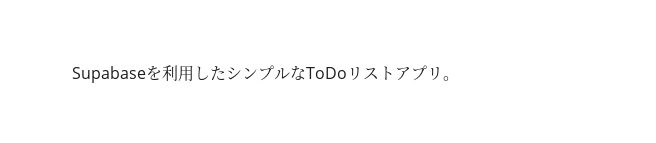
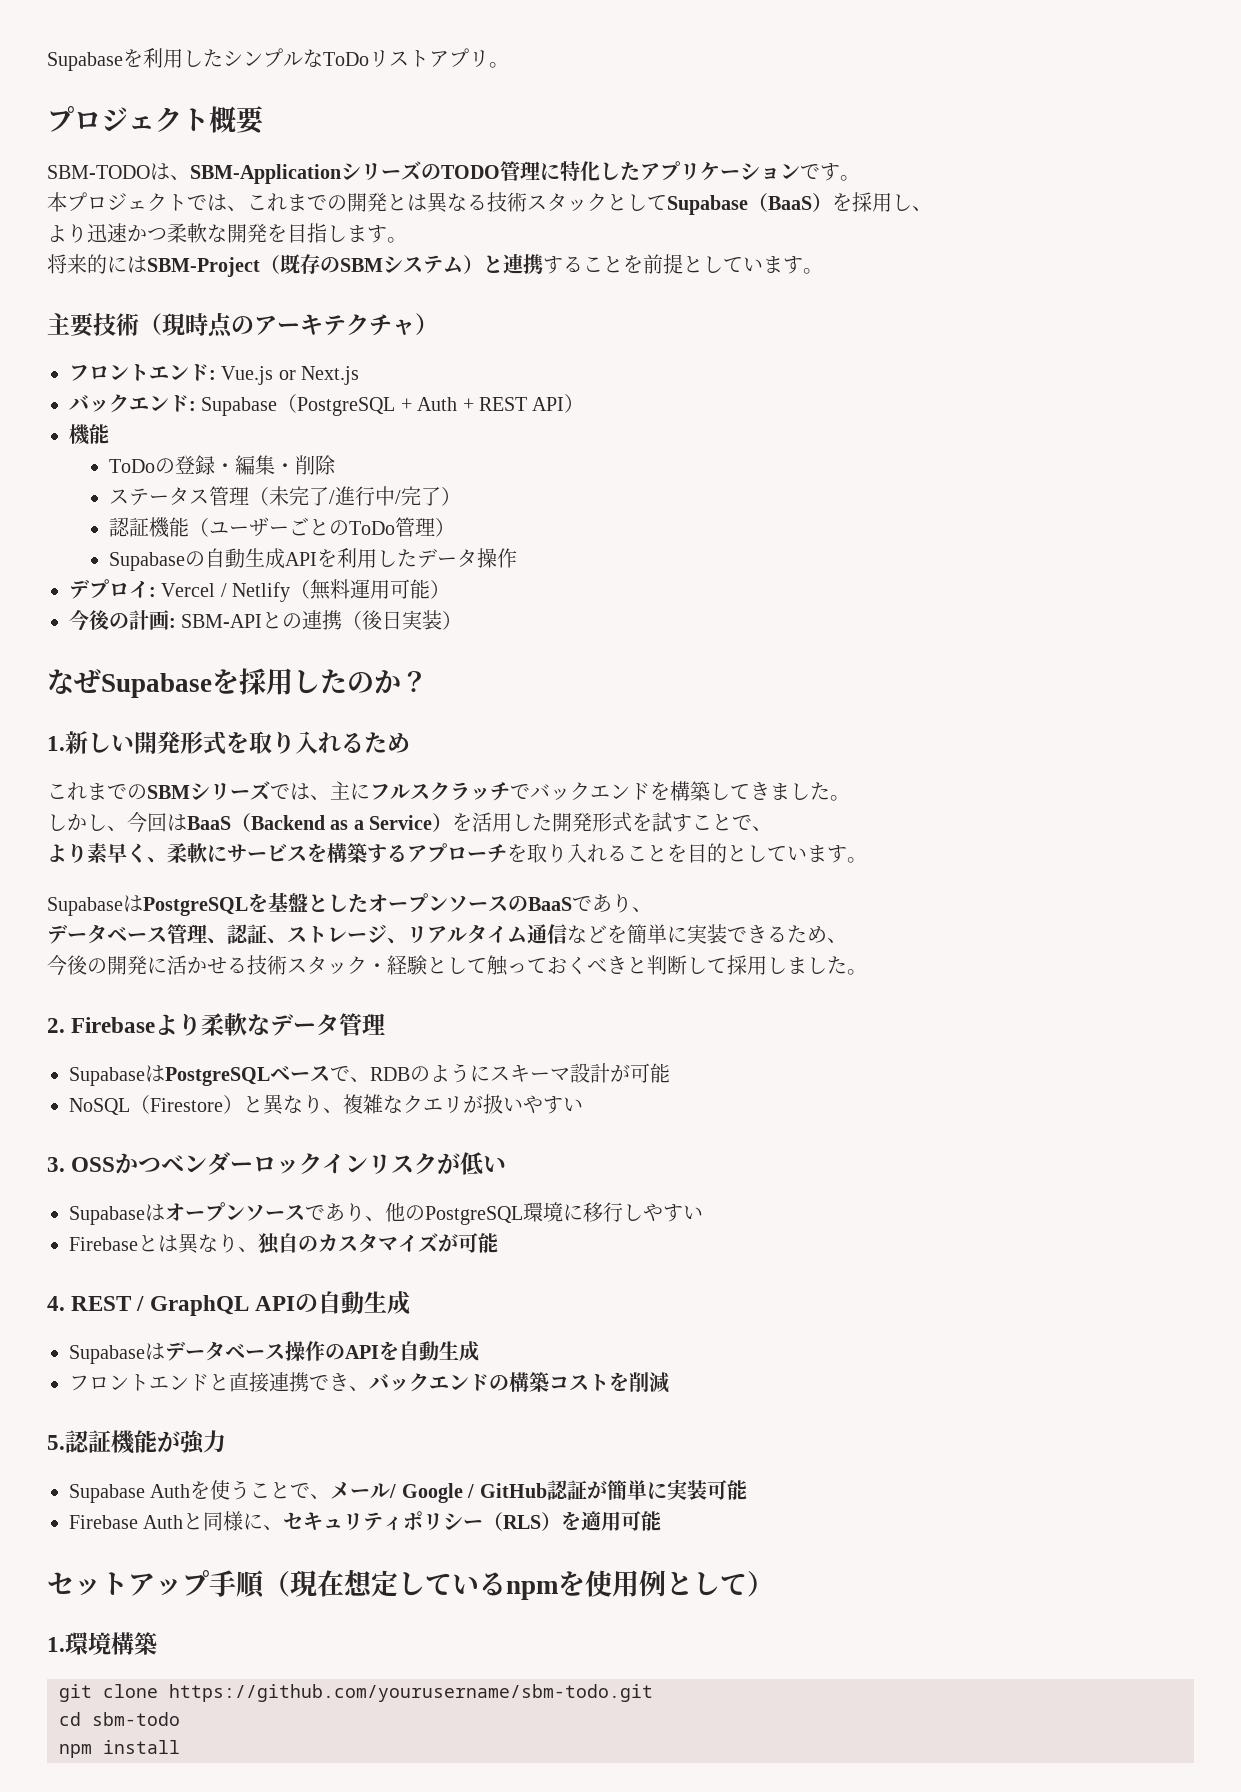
(459, 78) none -> [47,106,264,134] [47,161,860,184] [47,192,932,215] [47,223,407,243] [47,253,823,277] [47,312,438,338] [69,364,360,385] [69,394,585,416] [69,424,109,445] [108,455,336,475] [108,486,461,506] [108,517,455,538] [108,548,517,571] [69,579,451,602] [69,609,463,631] [47,668,428,698] [47,731,410,755] [47,781,850,801] [47,812,773,833] [47,843,867,863] [47,892,652,916] [47,924,847,944] [47,955,867,976] [47,1013,386,1036] [69,1063,670,1086] [69,1094,583,1115] [47,1152,507,1175] [69,1202,703,1225] [69,1233,498,1255] [47,1291,410,1316] [69,1341,479,1364] [69,1372,669,1393] [47,1430,226,1455] [69,1479,747,1503] [69,1511,662,1531] [47,1569,774,1600] [47,1632,157,1655] [59,1684,653,1702] [59,1712,180,1726] [59,1740,180,1758] // プロジェクト概要 // SBM-TODOは、SBM-ApplicationシリーズのTODO管理に特化したアプリケーションです。 // 本プロジェクトでは、これまでの開発とは異なる技術スタックとしてSupabase（BaaS）を採用し、 // より迅速かつ柔軟な開発を目指します。 // 将来的にはSBM-Project（既存のSBMシステム）と連携することを前提としています。 // 主要技術（現時点のアーキテクチャ） // フロントエンド: Vue.js or Next.js // バックエンド: Supabase（PostgreSQL + Auth + REST API） // 機能 // ToDoの登録・編集・削除 // ステータス管理（未完了/進行中/完了） // 認証機能（ユーザーごとのToDo管理） // Supabaseの自動生成APIを利用したデータ操作 // デプロイ: Vercel / Netlify（無料運用可能） // 今後の計画: SBM-APIとの連携（後日実装） // なぜSupabaseを採用したのか？ // 1.新しい開発形式を取り入れるため // これまでのSBMシリーズでは、主にフルスクラッチでバックエンドを構築してきました。 // しかし、今回はBaaS（Backend as a Service）を活用した開発形式を試すことで、 // より素早く、柔軟にサービスを構築するアプローチを取り入れることを目的としています。 // SupabaseはPostgreSQLを基盤としたオープンソースのBaaSであり、 // データベース管理、認証、ストレージ、リアルタイム通信などを簡単に実装できるため、 // 今後の開発に活かせる技術スタック・経験として触っておくべきと判断して採用しました。 // 2. Firebaseより柔軟なデータ管理 // SupabaseはPostgreSQLベースで、RDBのようにスキーマ設計が可能 // NoSQL（Firestore）と異なり、複雑なクエリが扱いやすい // 3. OSSかつベンダーロックインリスクが低い // Supabaseはオープンソースであり、他のPostgreSQL環境に移行しやすい // Firebaseとは異なり、独自のカスタマイズが可能 // 4. REST / GraphQL APIの自動生成 // Supabaseはデータベース操作のAPIを自動生成 // フロントエンドと直接連携でき、バックエンドの構築コストを削減 // 5.認証機能が強力 // Supabase Authを使うことで、メール/ Google / GitHub認証が簡単に実装可能 // Firebase Authと同様に、セキュリティポリシー（RLS）を適用可能 // セットアップ手順（現在想定しているnpmを使用例として） // 1.環境構築 // git clone https://github.com/yourusername/sbm-todo.git // cd sbm-todo // npm install

